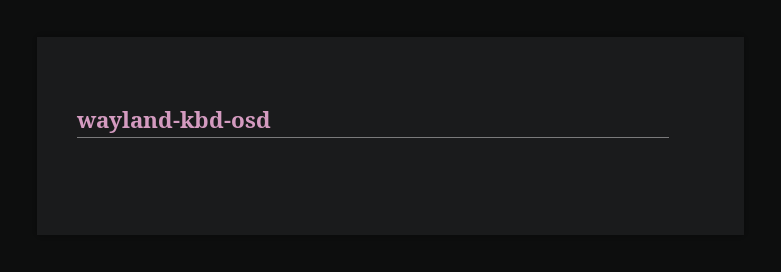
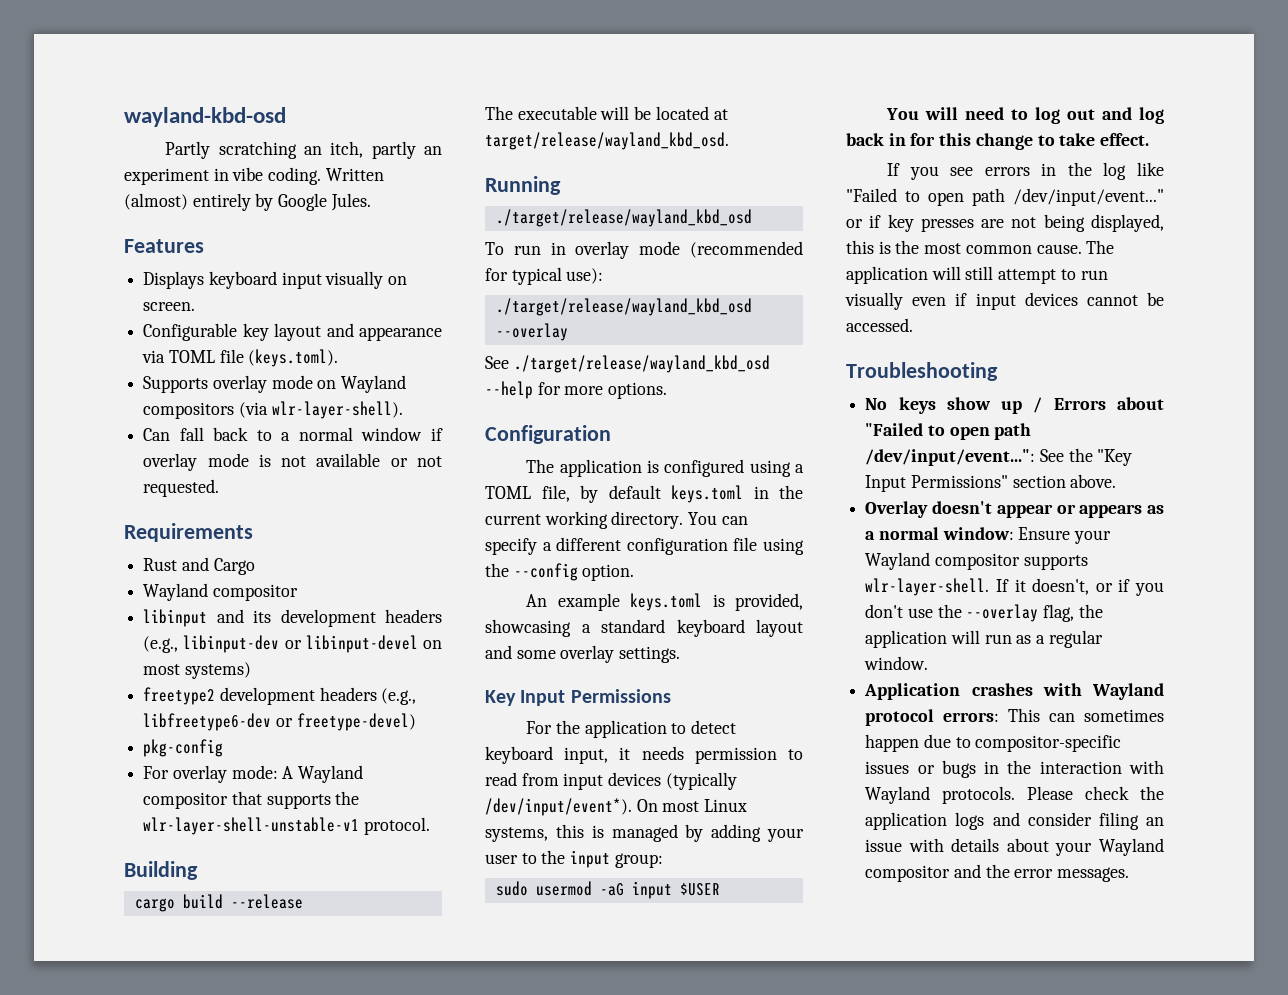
(271, 122) none -> [165,141,442,159] [124,167,384,185] [124,193,371,211] [124,239,204,253] [143,271,408,289] [143,302,196,311] [143,323,442,341] [142,349,339,367] [143,375,407,393] [143,401,403,419] [143,427,443,441] [143,453,442,471] [143,479,220,497] [124,523,253,542] [143,557,255,575] [143,583,298,601] [143,609,442,627] [143,635,442,653] [143,662,251,679] [143,687,417,705] [143,713,416,731] [143,739,224,757] [143,765,364,783] [143,791,360,809] [143,817,430,835] [124,861,198,880] [134,894,303,912] [485,106,728,120] [485,132,729,150] [485,176,561,195] [495,209,752,227] [485,241,803,259] [485,267,604,285] [495,298,752,316] [495,323,568,341] [485,355,770,373] [485,381,668,399] [485,425,611,444] [526,459,804,477] [485,485,803,503] [485,511,748,529] [485,537,804,555] [485,563,635,581] [526,593,803,611] [485,619,803,637] [485,645,681,663] [485,689,671,706] [526,720,737,738] [485,746,803,764] [485,772,737,790] [485,798,748,816] [485,824,804,842] [485,850,663,868] [495,881,720,899] [886,107,1164,124] [846,133,1150,150] [887,162,1164,180] [846,188,1164,206] [846,214,1164,232] [846,240,1115,254] [846,266,1108,284] [845,292,1164,310] [846,318,913,332] [846,362,998,381] [865,397,1164,414] [865,423,1032,440] [865,448,1133,466] [865,474,1117,492] [865,501,1164,518] [865,527,1112,544] [865,552,1088,570] [865,578,1164,596] [865,604,1103,622] [865,630,1103,648] [864,656,929,670] [864,683,1164,700] [865,708,1164,726] [865,734,1122,752] [865,760,1164,778] [865,786,1164,804] [865,812,1164,830] [865,838,1164,856] [865,864,1130,882] // Partly scratching an itch, partly an experiment in vibe coding. Written (almost) entirely by Google Jules. // Features // Displays keyboard input visually on screen. // Configurable key layout and appearance via TOML file (keys.toml). // Supports overlay mode on Wayland compositors (via wlr-layer-shell). // Can fall back to a normal window if overlay mode is not available or not requested. // Requirements // Rust and Cargo // Wayland compositor // libinput and its development headers (e.g., libinput-dev or libinput-devel on most systems) // freetype2 development headers (e.g., libfreetype6-dev or freetype-devel) // pkg-config // For overlay mode: A Wayland compositor that supports the wlr-layer-shell-unstable-v1 protocol. // Building // cargo build --release // The executable will be located at target/release/wayland_kbd_osd. // Running // ./target/release/wayland_kbd_osd // To run in overlay mode (recommended for typical use): // ./target/release/wayland_kbd_osd --overlay // See ./target/release/wayland_kbd_osd --help for more options. // Configuration // The application is configured using a TOML file, by default keys.toml in the current working directory. You can specify a different configuration file using the --config option. // An example keys.toml is provided, showcasing a standard keyboard layout and some overlay settings. // Key Input Permissions // For the application to detect keyboard input, it needs permission to read from input devices (typically /dev/input/event*). On most Linux systems, this is managed by adding your user to the input group: // sudo usermod -aG input $USER // You will need to log out and log back in for this change to take effect. // If you see errors in the log like "Failed to open path /dev/input/event..." or if key presses are not being displayed, this is the most common cause. The application will still attempt to run visually even if input devices cannot be accessed. // Troubleshooting // No keys show up / Errors about "Failed to open path /dev/input/event...": See the "Key Input Permissions" section above. // Overlay doesn't appear or appears as a normal window: Ensure your Wayland compositor supports wlr-layer-shell. If it doesn't, or if you don't use the --overlay flag, the application will run as a regular window. // Application crashes with Wayland protocol errors: This can sometimes happen due to compositor-specific issues or bugs in the interaction with Wayland protocols. Please check the application logs and consider filing an issue with details about your Wayland compositor and the error messages.

